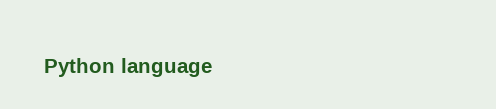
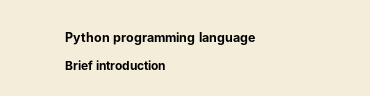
(115, 67) none -> [113,32,196,45] programming
(212, 67) none -> [65,60,166,70] // Brief introduction

